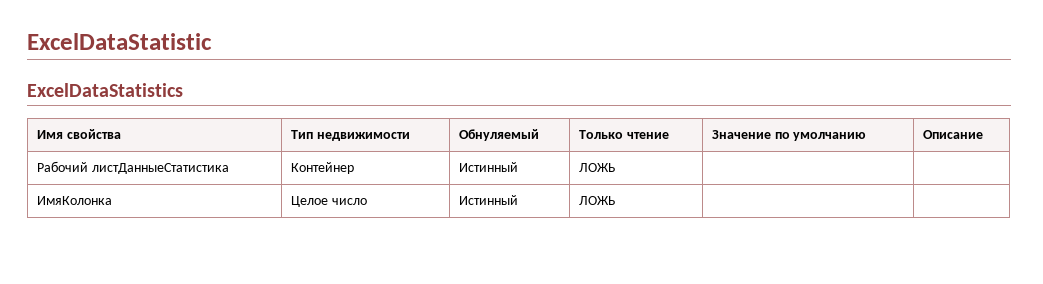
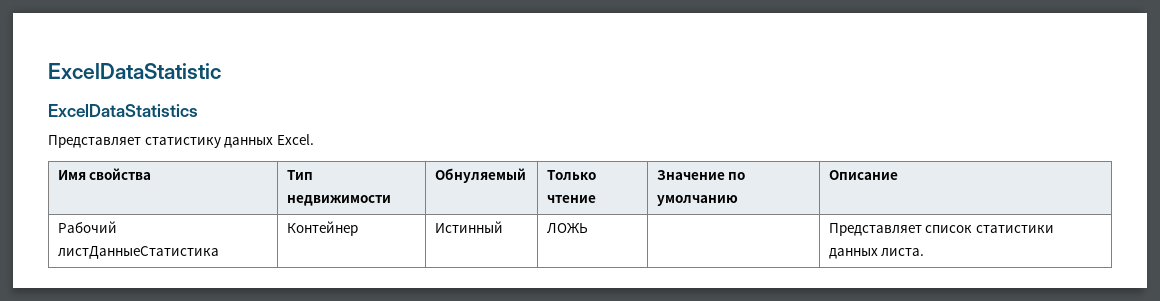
(183, 90) none -> [48,134,314,148] // Представляет статистику данных Excel.
[36,196,112,205] [290,196,367,207] [458,195,518,205] [578,196,615,205] // ИмяКолонка | Целое число | Истинный | ЛОЖЬ | | -> [828,223,1055,236] [828,248,925,259] Представляет список статистики данных листа.

